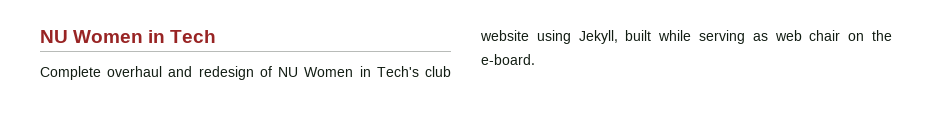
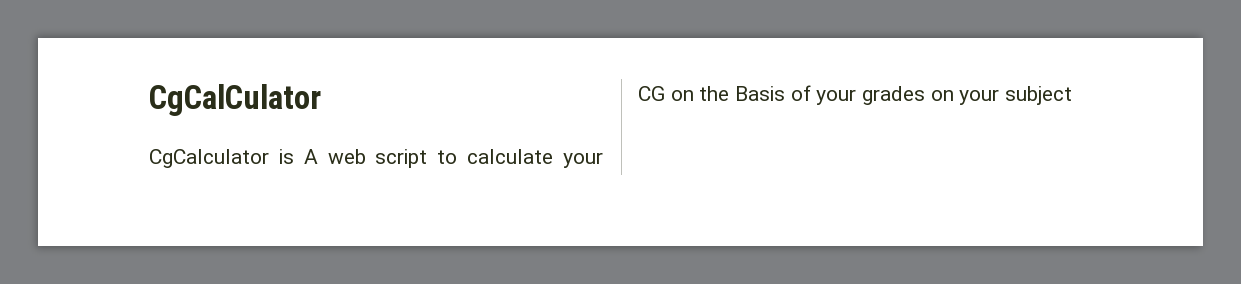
[40,30,217,43] [40,66,452,80] [480,30,892,44] [481,54,535,65] NU Women in Tech // Complete overhaul and redesign of NU Women in Tech's club website using Jekyll, built while serving as web chair on the e-board. -> [149,84,321,116] [149,149,603,168] [638,85,1073,105] CgCalCulator // CgCalculator is A web script to calculate your CG on the Basis of your grades on your subject

